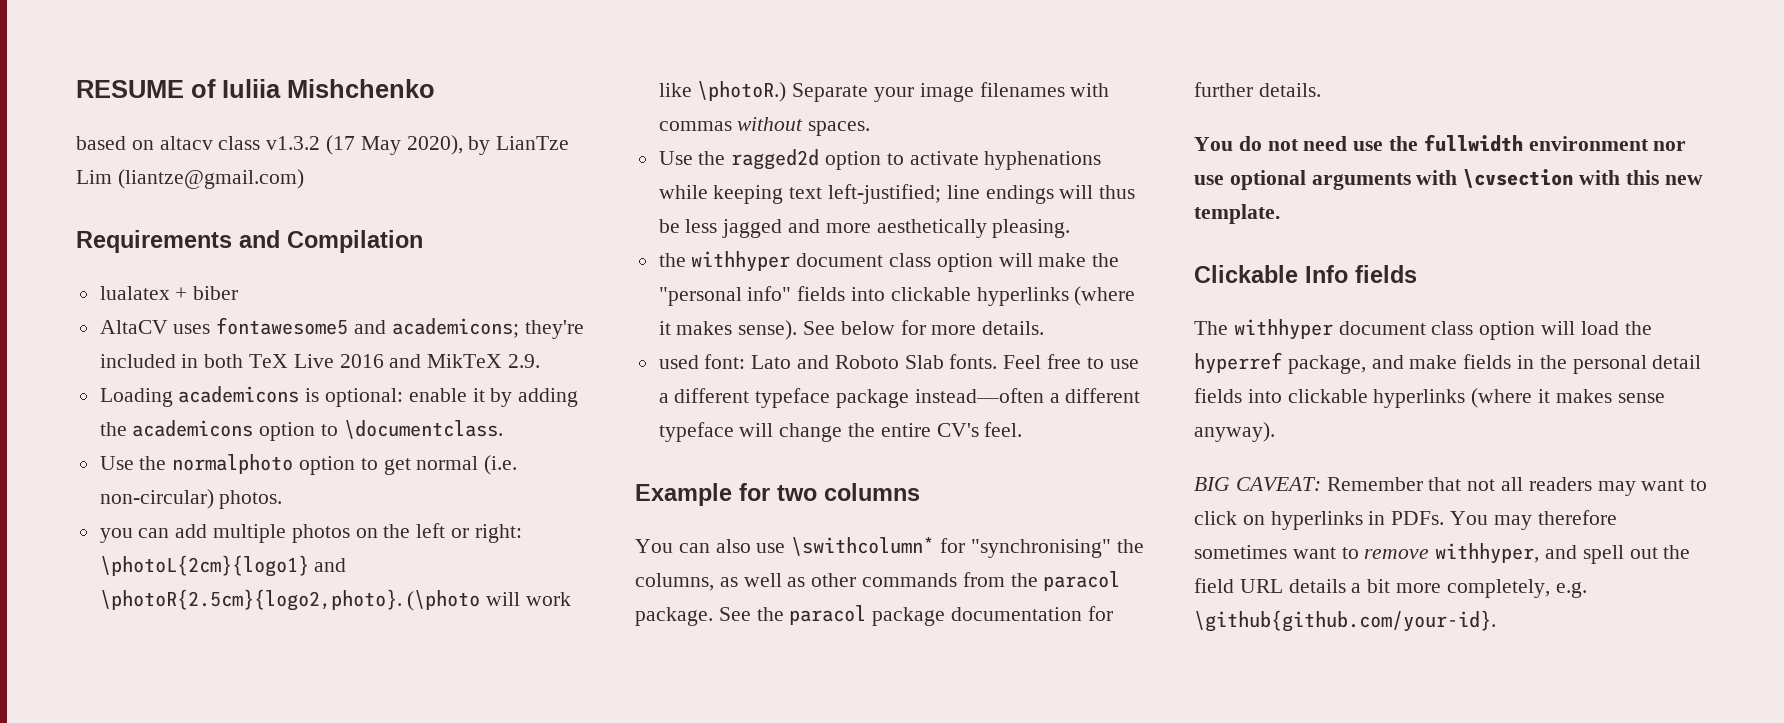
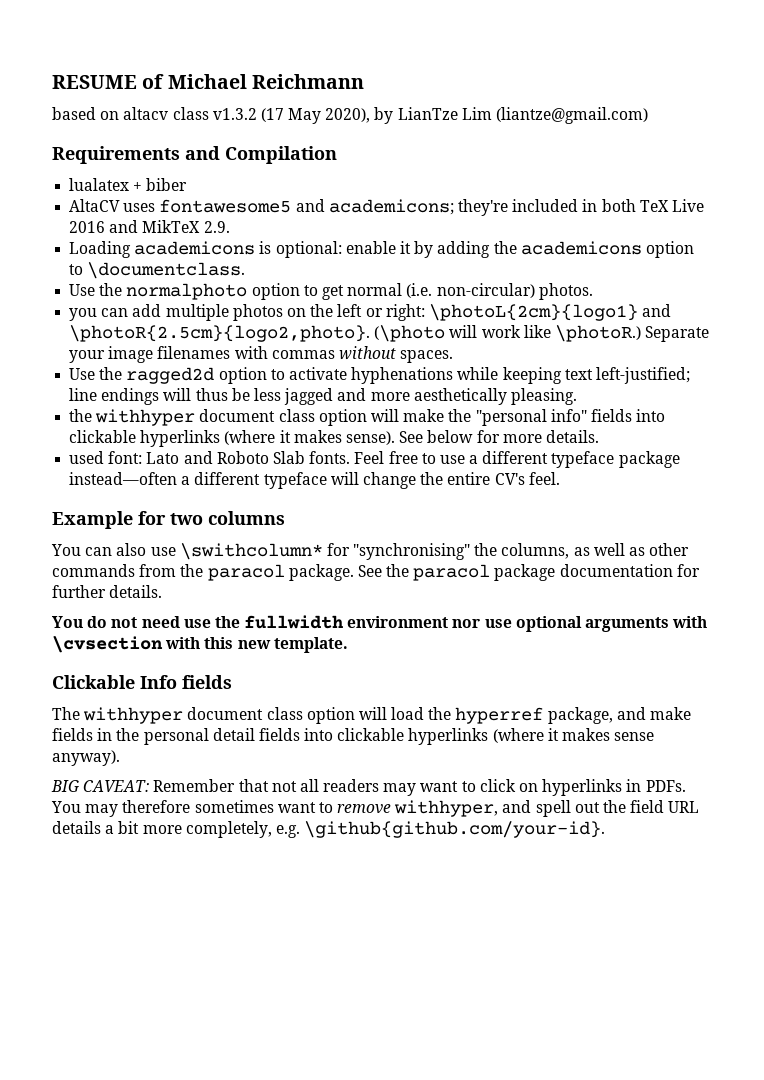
[222,79,435,98] Iuliia Mishchenko -> [167,74,364,89] Michael Reichmann

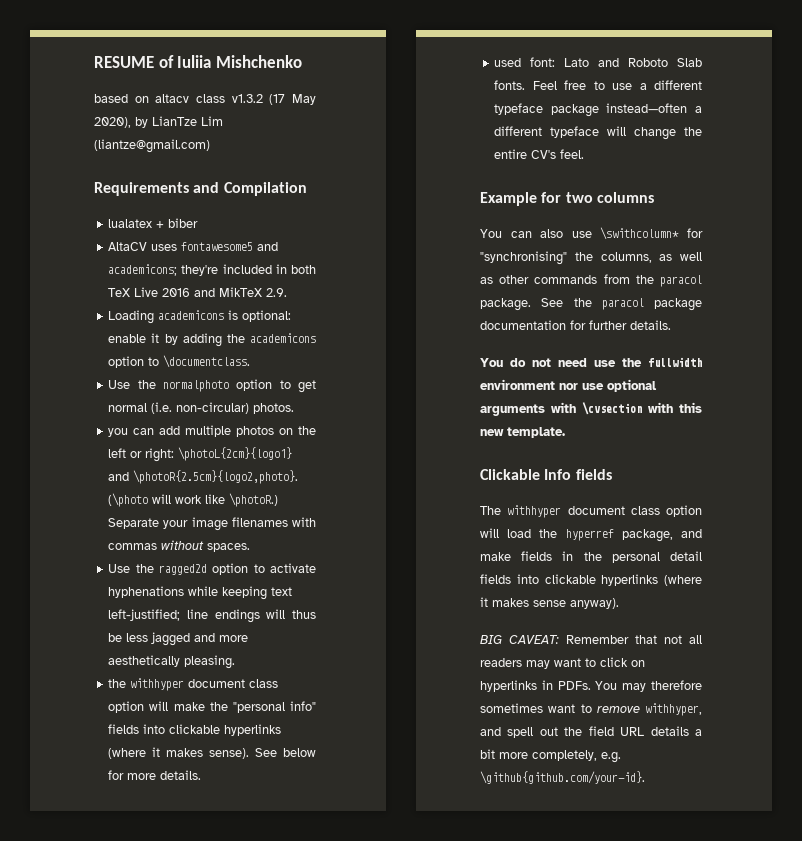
[167,74,364,89] Michael Reichmann -> [177,55,302,68] Iuliia Mishchenko

